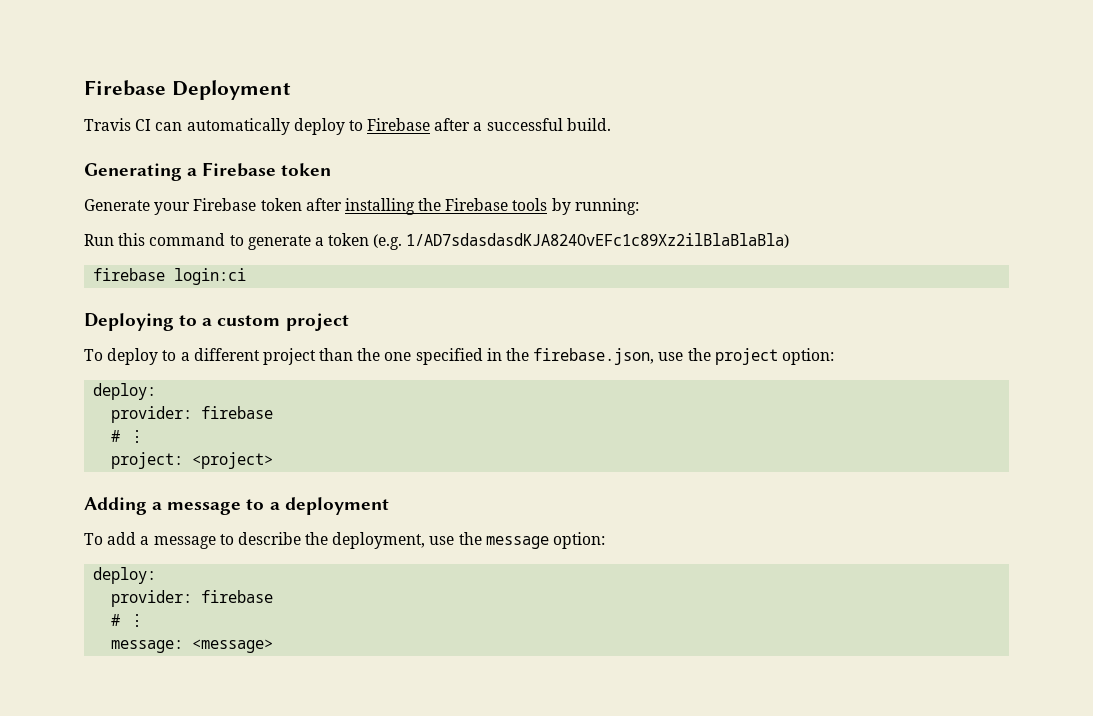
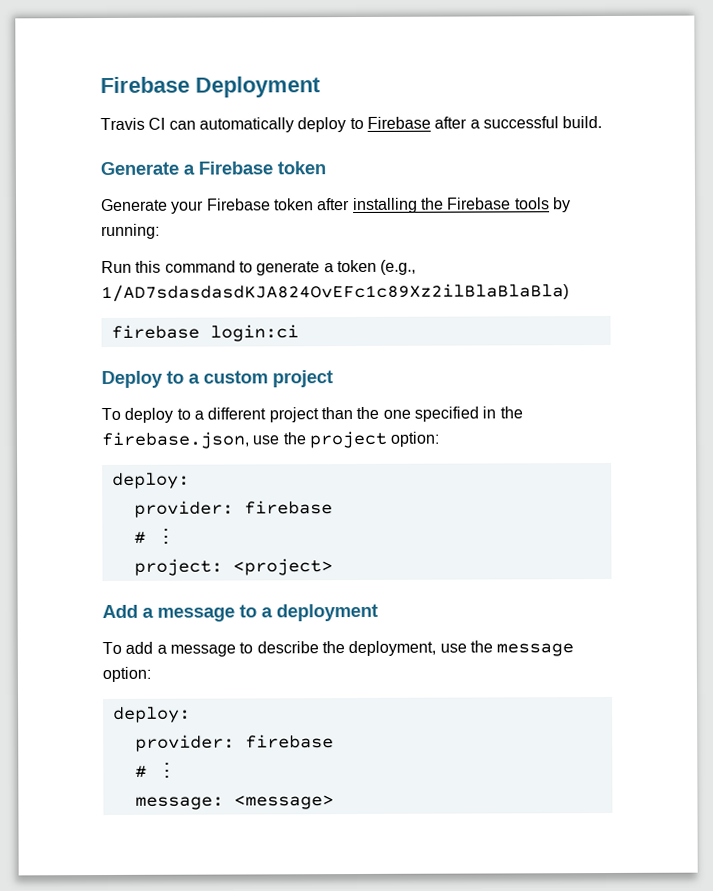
[84,163,182,181] Generating -> [100,161,179,176] Generate
[373,234,403,250] (e.g. -> [380,259,417,275] (e.g.,
[84,313,174,331] Deploying -> [101,370,163,389] Deploy
[84,497,147,515] Adding -> [102,604,138,619] Add

